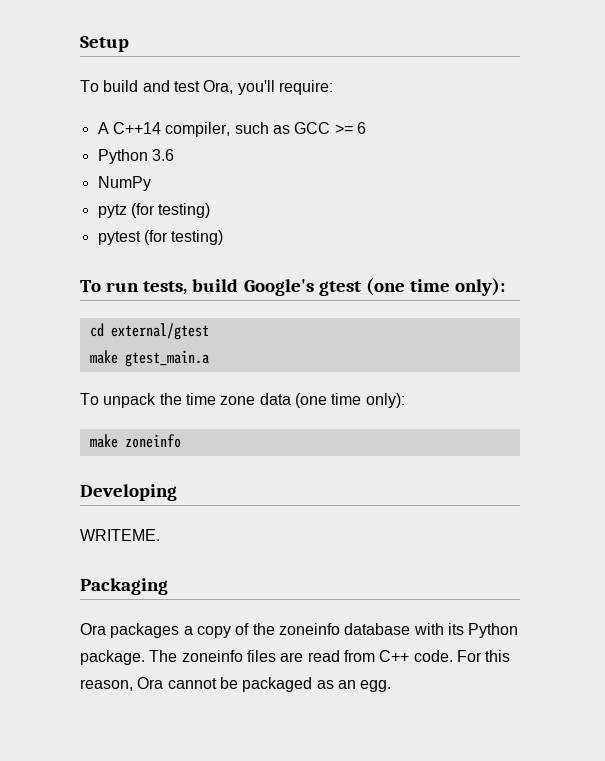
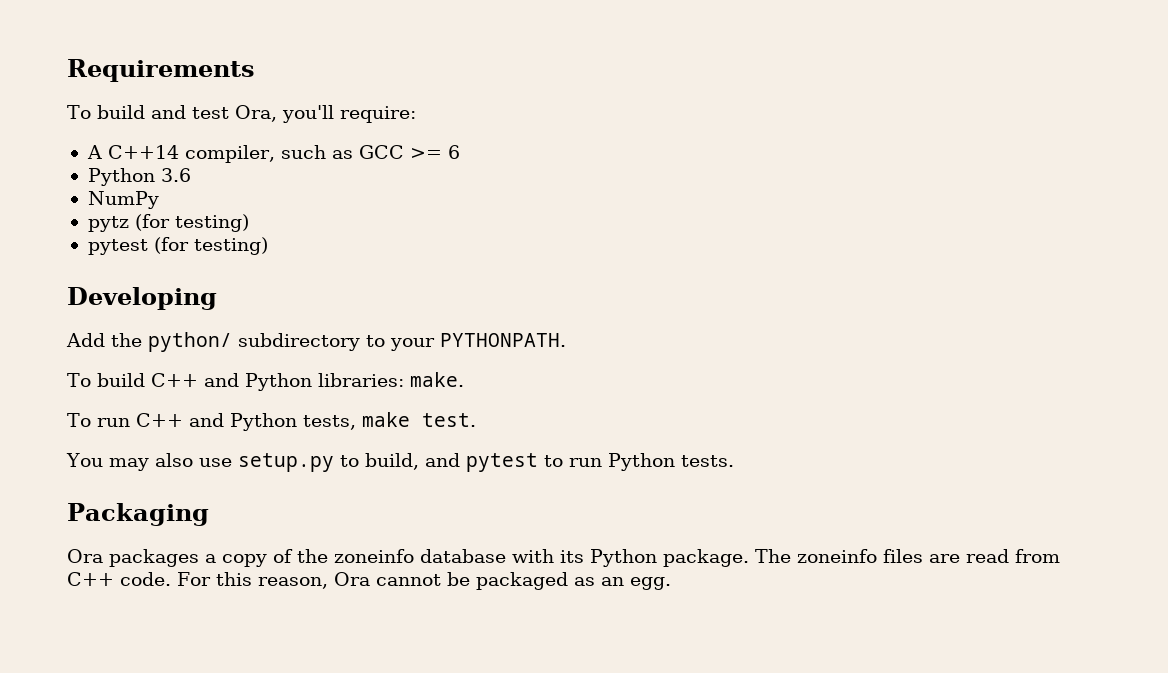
[80,36,129,52] Setup -> [67,59,255,82] Requirements
[80,278,506,296] [89,323,209,340] [89,350,209,367] [80,393,405,408] [89,434,181,448] [80,484,177,501] [80,529,160,541] To run tests, build Google's gtest (one time only): // cd external/gtest // make gtest_main.a // To unpack the time zone data (one time only): // make zoneinfo // Developing // WRITEME. -> [67,287,217,310] [66,332,566,352] [67,372,464,391] [67,412,476,431] [66,453,734,472] Developing // Add the python/ subdirectory to your PYTHONPATH. // To build C++ and Python libraries: make. // To run C++ and Python tests, make test. // You may also use setup.py to build, and pytest to run Python tests.

